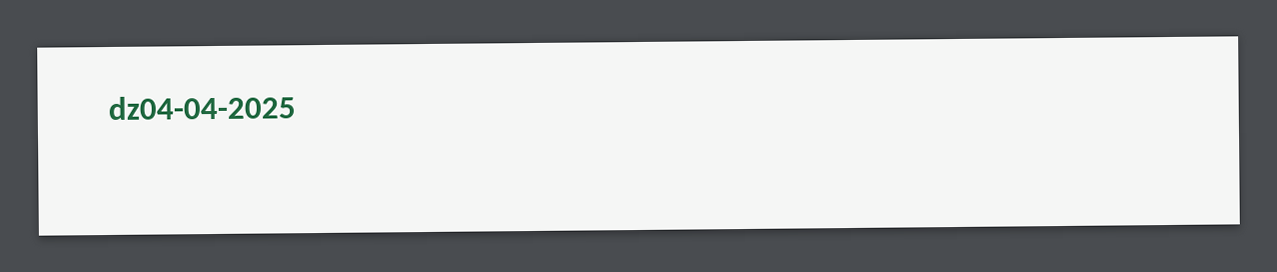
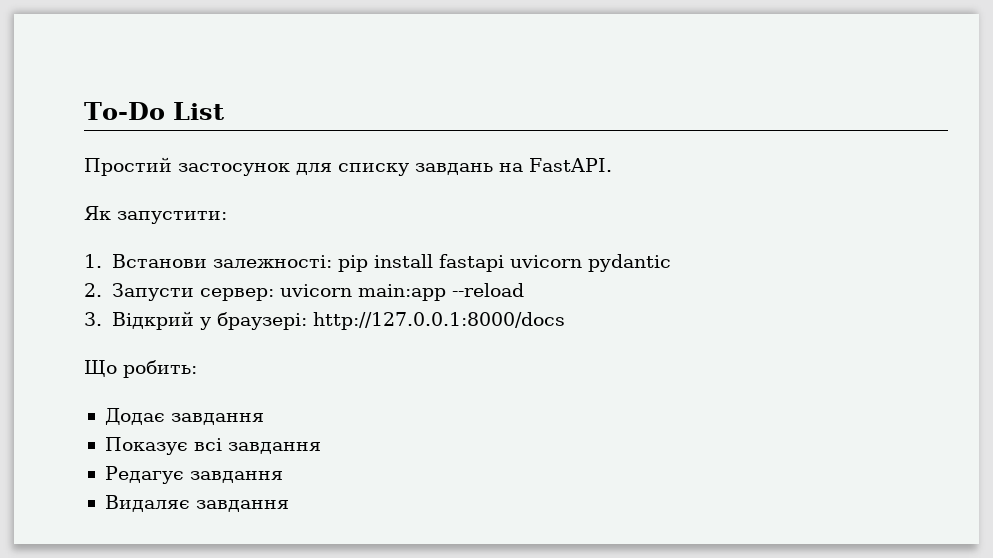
[108,95,296,120] dz04-04-2025 -> [84,102,224,120] [84,157,612,176] [84,206,227,224] [84,254,671,272] [84,283,524,301] [84,311,565,330] [84,360,197,378] [104,408,264,425] [104,437,321,455] [104,466,283,484] [104,495,289,512] To-Do List // Простий застосунок для списку завдань на FastAPI. // Як запустити: // 1. Встанови залежності: pip install fastapi uvicorn pydantic // 2. Запусти сервер: uvicorn main:app --reload // 3. Відкрий у браузері: http://127.0.0.1:8000/docs // Що робить: // Додає завдання // Показує всі завдання // Редагує завдання // Видаляє завдання

